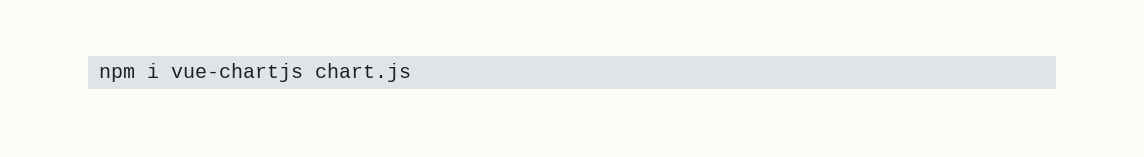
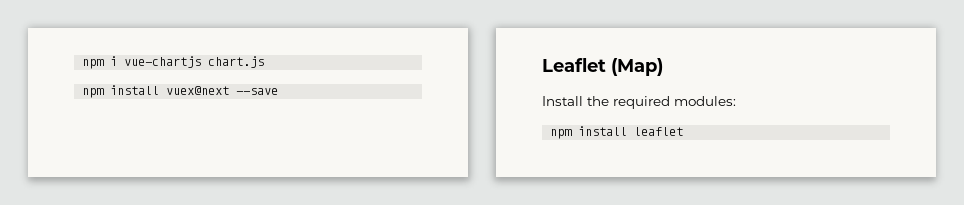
(411, 72) none -> [82,85,279,98] [542,58,663,76] [542,96,736,109] [550,126,684,139] // npm install vuex@next --save // Leaflet (Map) // Install the required modules: // npm install leaflet

